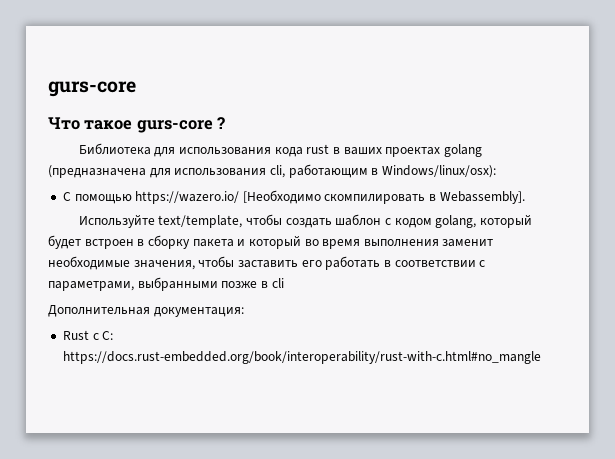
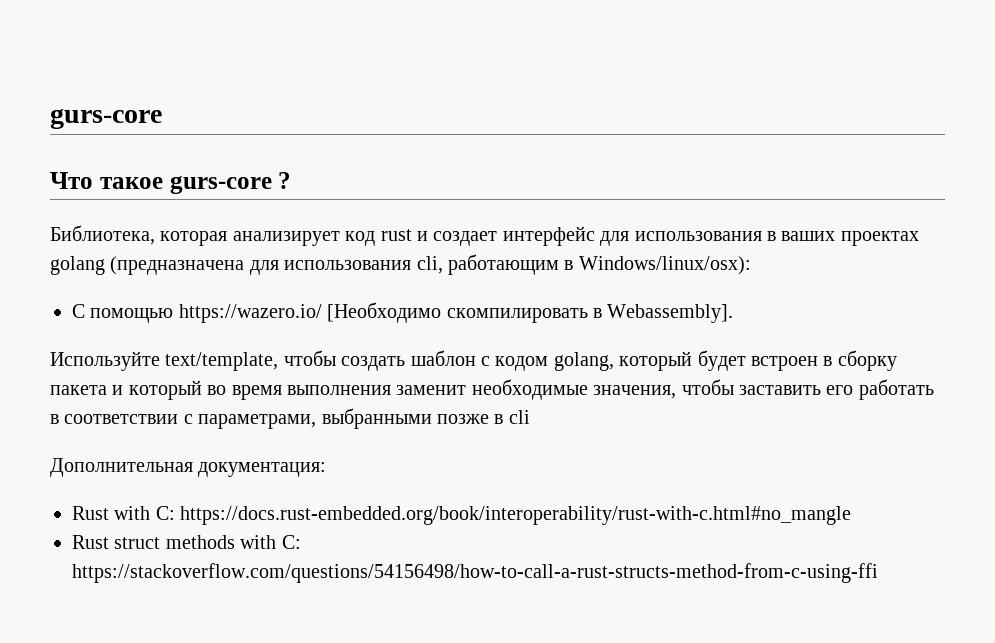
[78,143,330,157] Библиотека для использования кода rust -> [50,225,762,246] Библиотека, которая анализирует код rust и создает интерфейс для использования
[92,333,99,340] с -> [114,506,151,520] with
(541, 357) none -> [72,535,301,549] [72,563,878,583] // Rust struct methods with C: https://stackoverflow.com/questions/54156498/how-to-call-a-rust-structs-method-from-c-using-ffi

